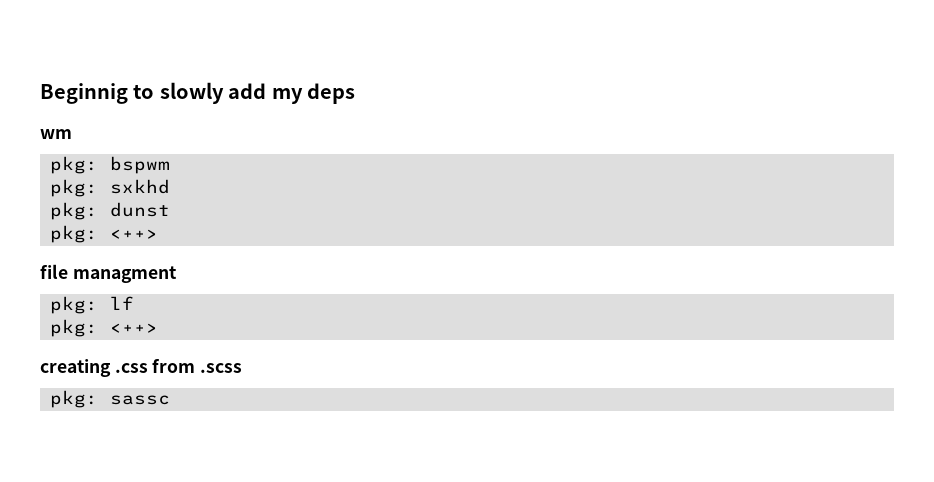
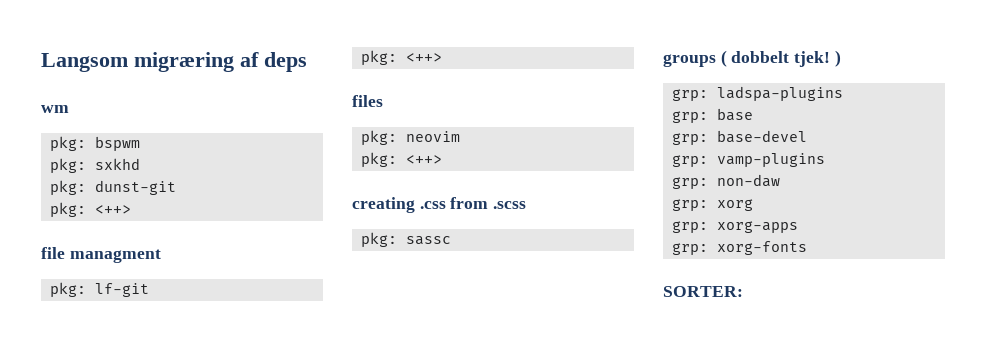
[40,82,303,104] Beginnig to slowly add my -> [41,52,259,72] Langsom migræring af
[109,202,170,217] dunst -> [95,180,177,195] dunst-git
[109,296,134,310] lf -> [95,283,150,297] [361,50,443,65] [352,95,383,107] [361,130,461,145] lf-git // pkg: <++> // files // pkg: neovim
(170, 400) none -> [663,50,841,67] [672,86,844,101] [672,108,754,123] [672,130,808,145] [672,153,826,167] [672,174,781,189] [672,199,754,211] [672,221,799,233] [672,241,808,255] [663,286,743,297] // groups ( dobbelt tjek! ) // grp: ladspa-plugins // grp: base // grp: base-devel // grp: vamp-plugins // grp: non-daw // grp: xorg // grp: xorg-apps // grp: xorg-fonts // SORTER:

